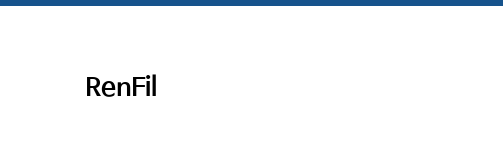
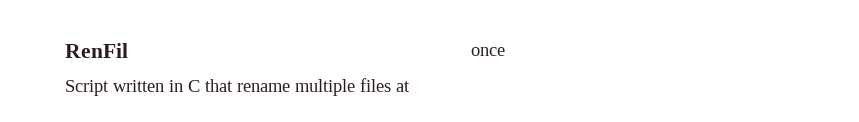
(157, 85) none -> [65,78,410,96] [471,47,505,56] // Script written in C that rename multiple files at once

